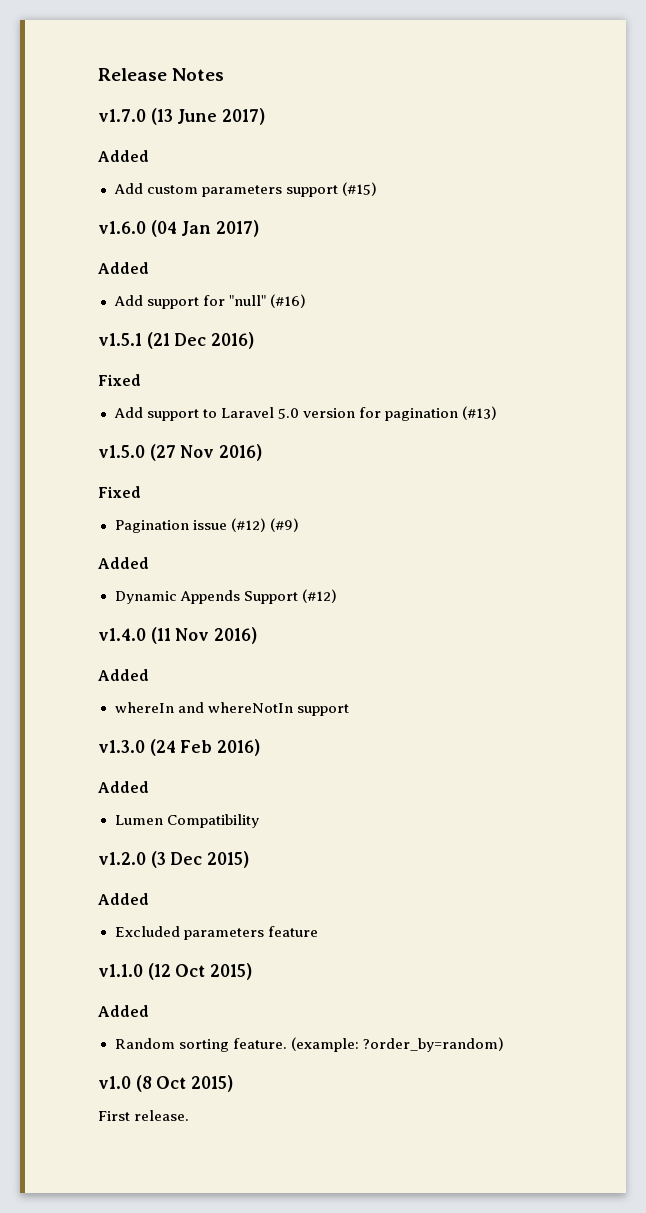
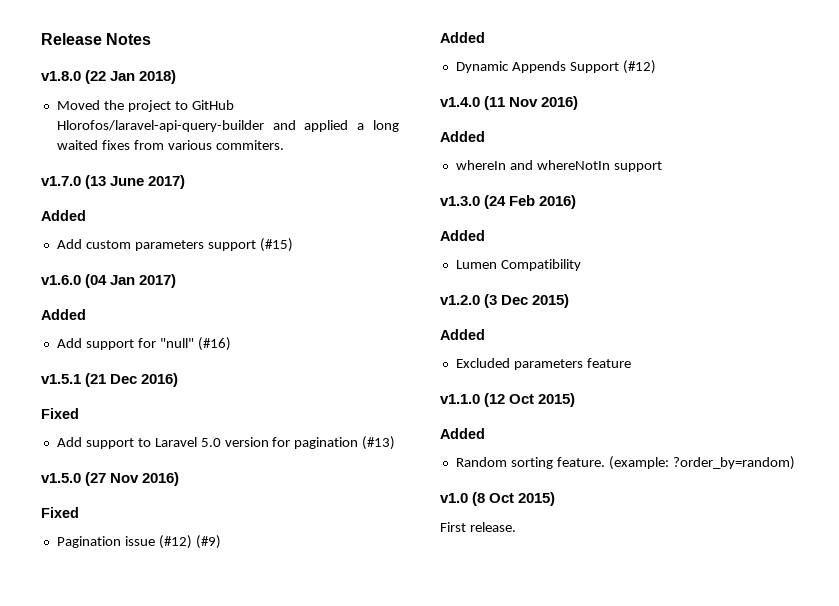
(225, 74) none -> [41,70,177,84] [56,100,234,112] [56,120,399,132] [56,140,284,150] // v1.8.0 (22 Jan 2018) // Moved the project to GitHub Hlorofos/laravel-api-query-builder and applied a long waited fixes from various commiters.

